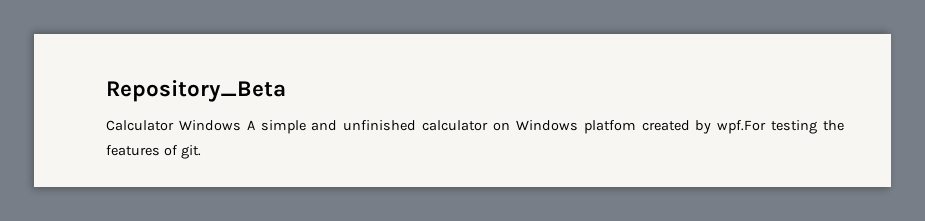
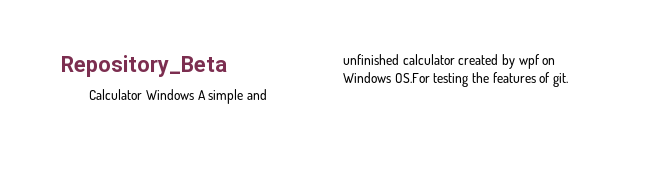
[492,120,767,134] on Windows platfom created by wpf.For -> [458,54,556,69] [343,72,430,83] created by wpf on Windows OS.For

